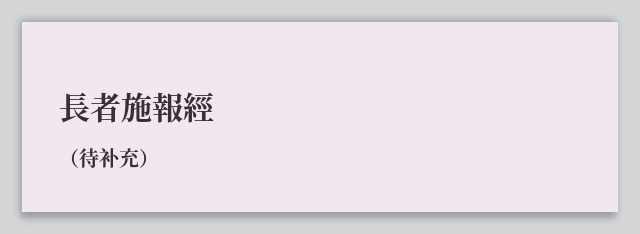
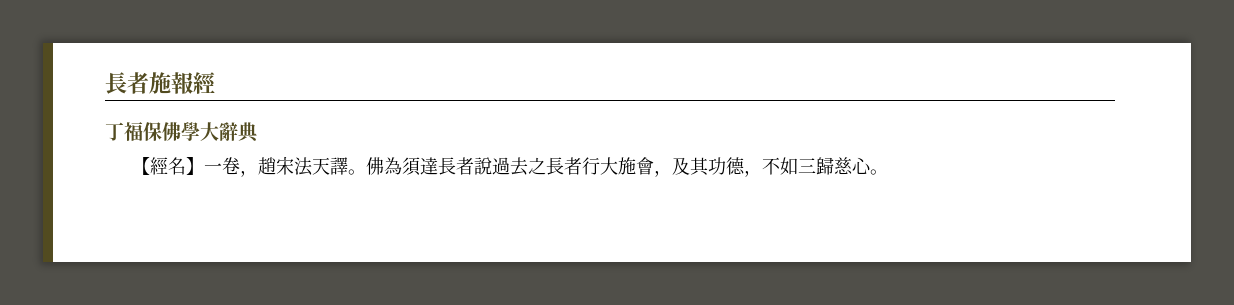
[59,148,159,168] （待补充） -> [105,122,260,143] [131,156,888,177] 丁福保佛學大辭典 // 【經名】一卷，趙宋法天譯。佛為須達長者說過去之長者行大施會，及其功德，不如三歸慈心。

